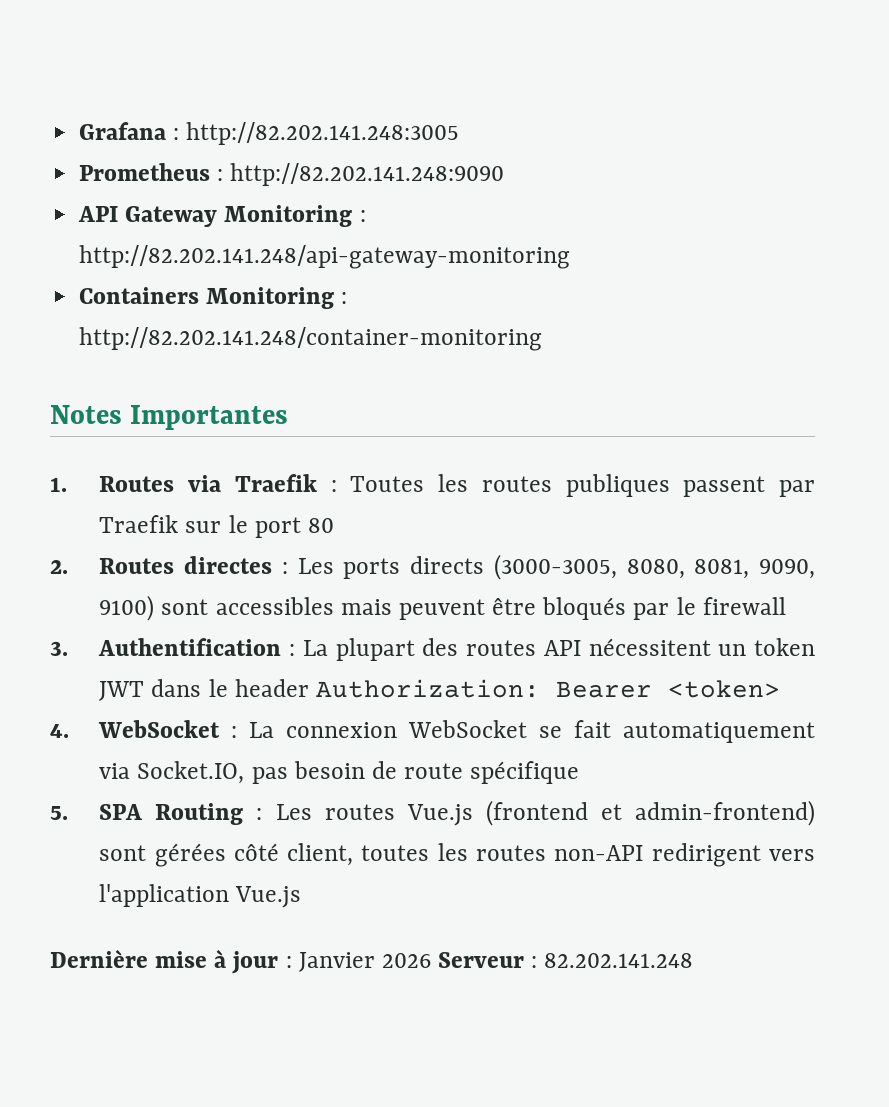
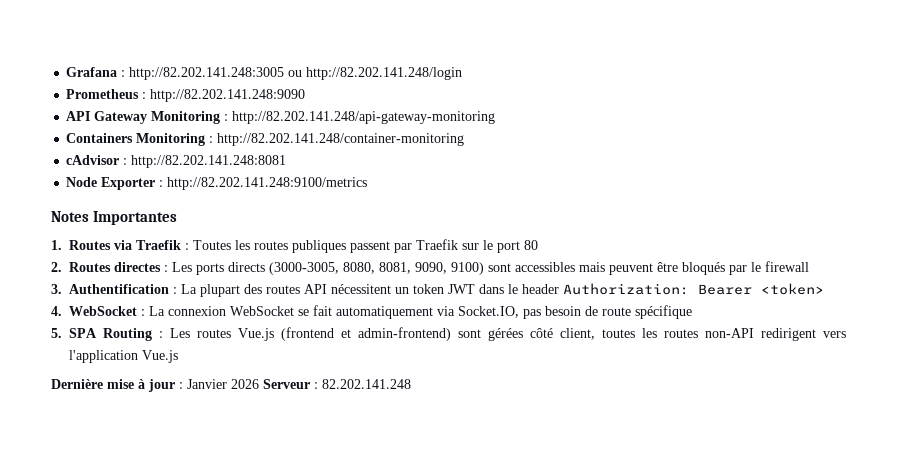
(460, 133) none -> [288,67,463,80] ou http://82.202.141.248/login
(543, 339) none -> [66,155,287,168] [66,177,368,190] // cAdvisor : http://82.202.141.248:8081 // Node Exporter : http://82.202.141.248:9100/metrics

